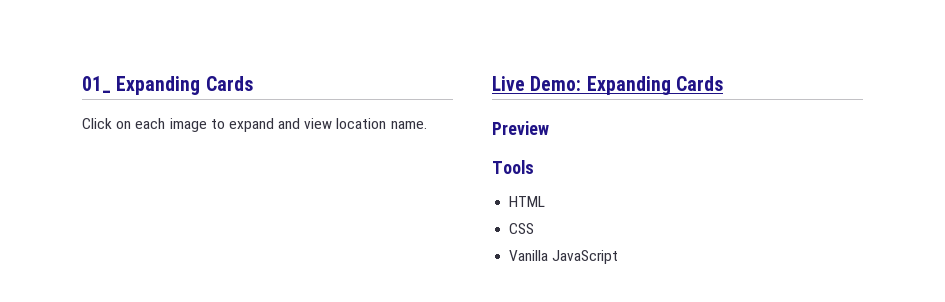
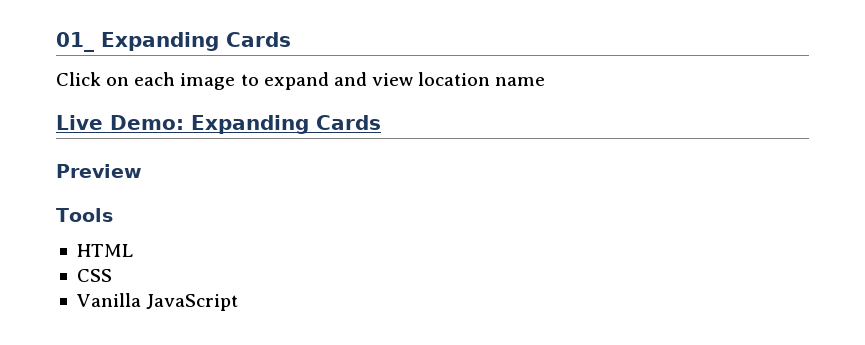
[390,121,427,129] name. -> [495,77,546,86] name

